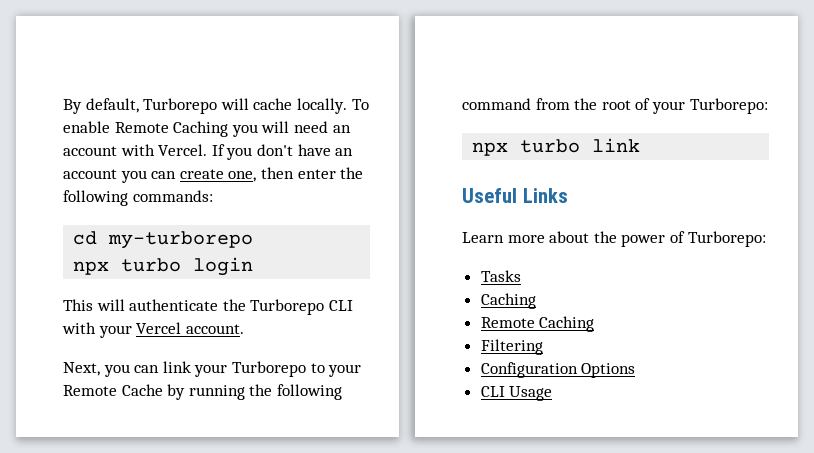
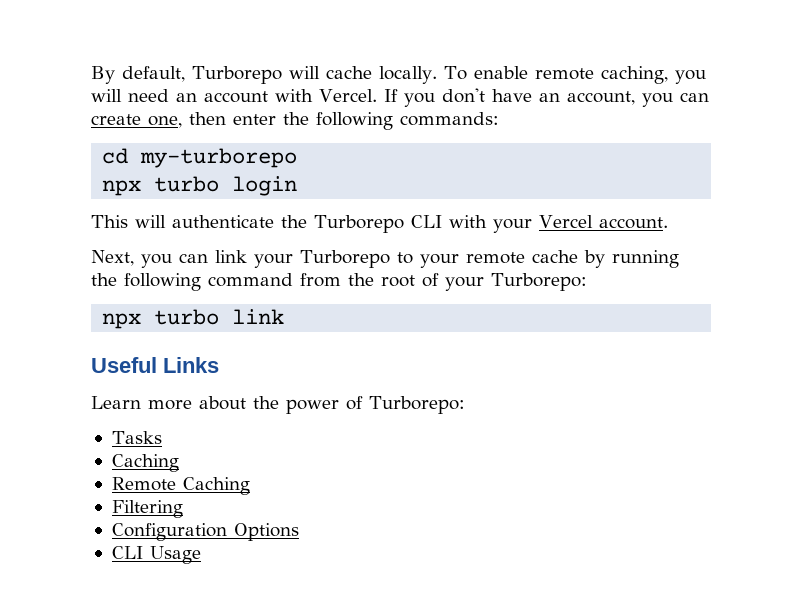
[114,121,229,137] Remote Caching -> [534,66,668,84] remote caching,
[63,169,117,179] account -> [566,91,635,105] account,
[63,384,163,396] Remote Cache -> [465,250,578,264] remote cache

